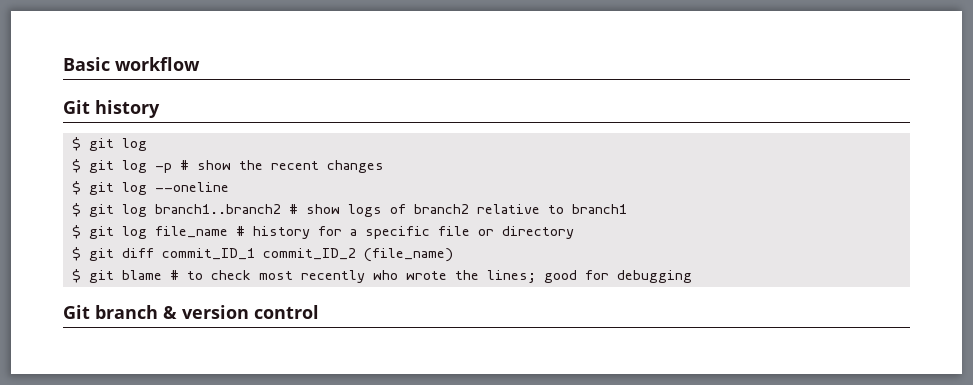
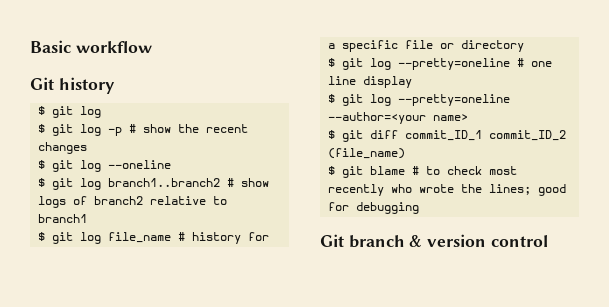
(574, 232) none -> [328,58,553,70] [328,76,413,88] [328,94,511,106] [328,112,469,124] // $ git log --pretty=oneline # one line display // $ git log --pretty=oneline --author=<your name>

